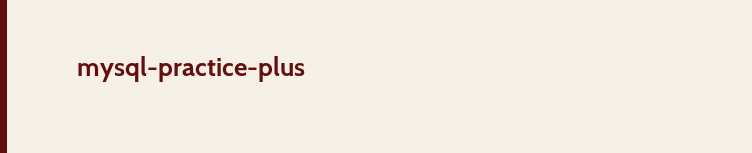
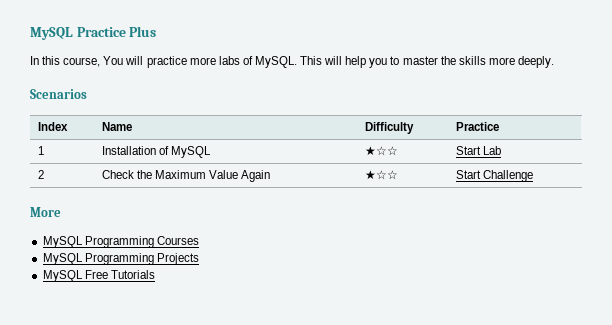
[77,56,305,82] mysql-practice-plus -> [30,26,157,40] [30,56,554,68] [30,89,87,99] [38,122,69,131] [102,122,133,131] [365,122,415,134] [456,122,500,131] [38,146,45,155] [102,146,212,158] [365,146,399,156] [456,146,502,155] [38,170,45,179] [102,170,271,182] [365,170,399,180] [456,170,534,182] [30,207,61,217] [42,236,199,248] [42,253,199,265] [42,270,155,282] MySQL Practice Plus // In this course, You will practice more labs of MySQL. This will help you to master the skills more deeply. // Scenarios // Index | Name | Difficulty | Practice // 1 | Installation of MySQL | ★☆☆ | Start Lab // 2 | Check the Maximum Value Again | ★☆☆ | Start Challenge // More // MySQL Programming Courses // MySQL Programming Projects // MySQL Free Tutorials

